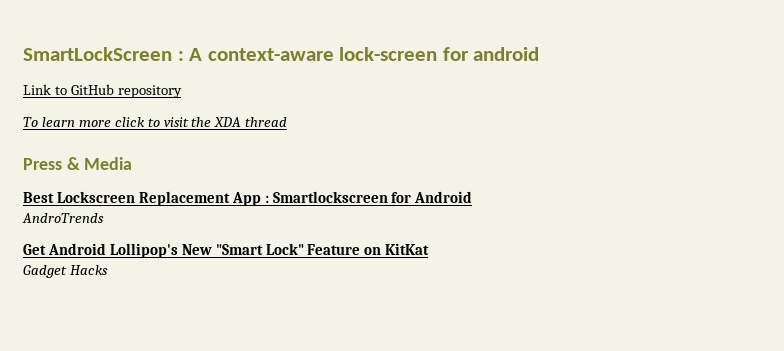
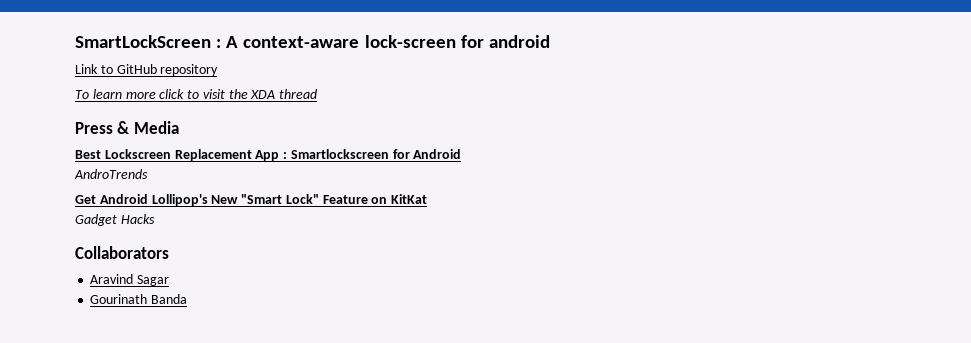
(108, 270) none -> [75,246,169,259] [90,274,170,286] [90,294,188,304] // Collaborators // Aravind Sagar // Gourinath Banda

